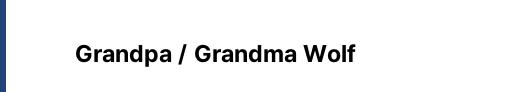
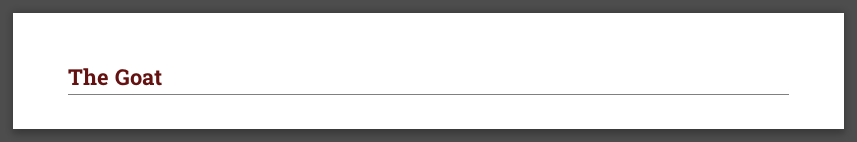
[75,44,357,67] Grandpa / Grandma Wolf -> [68,68,162,86] The Goat

